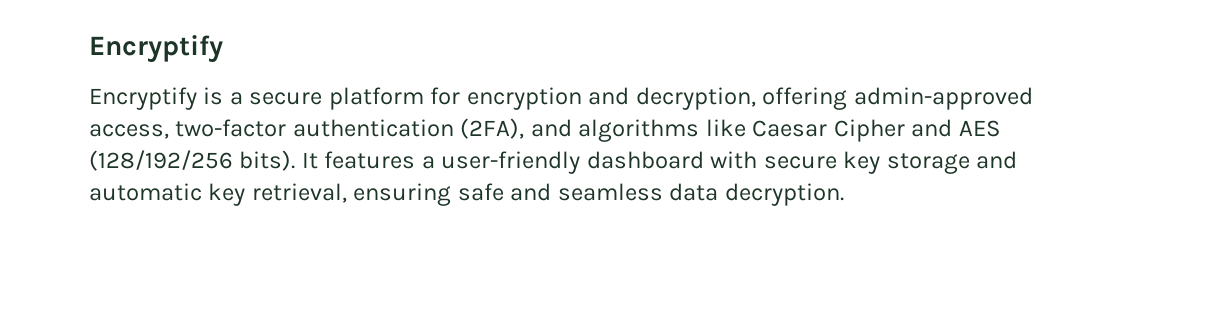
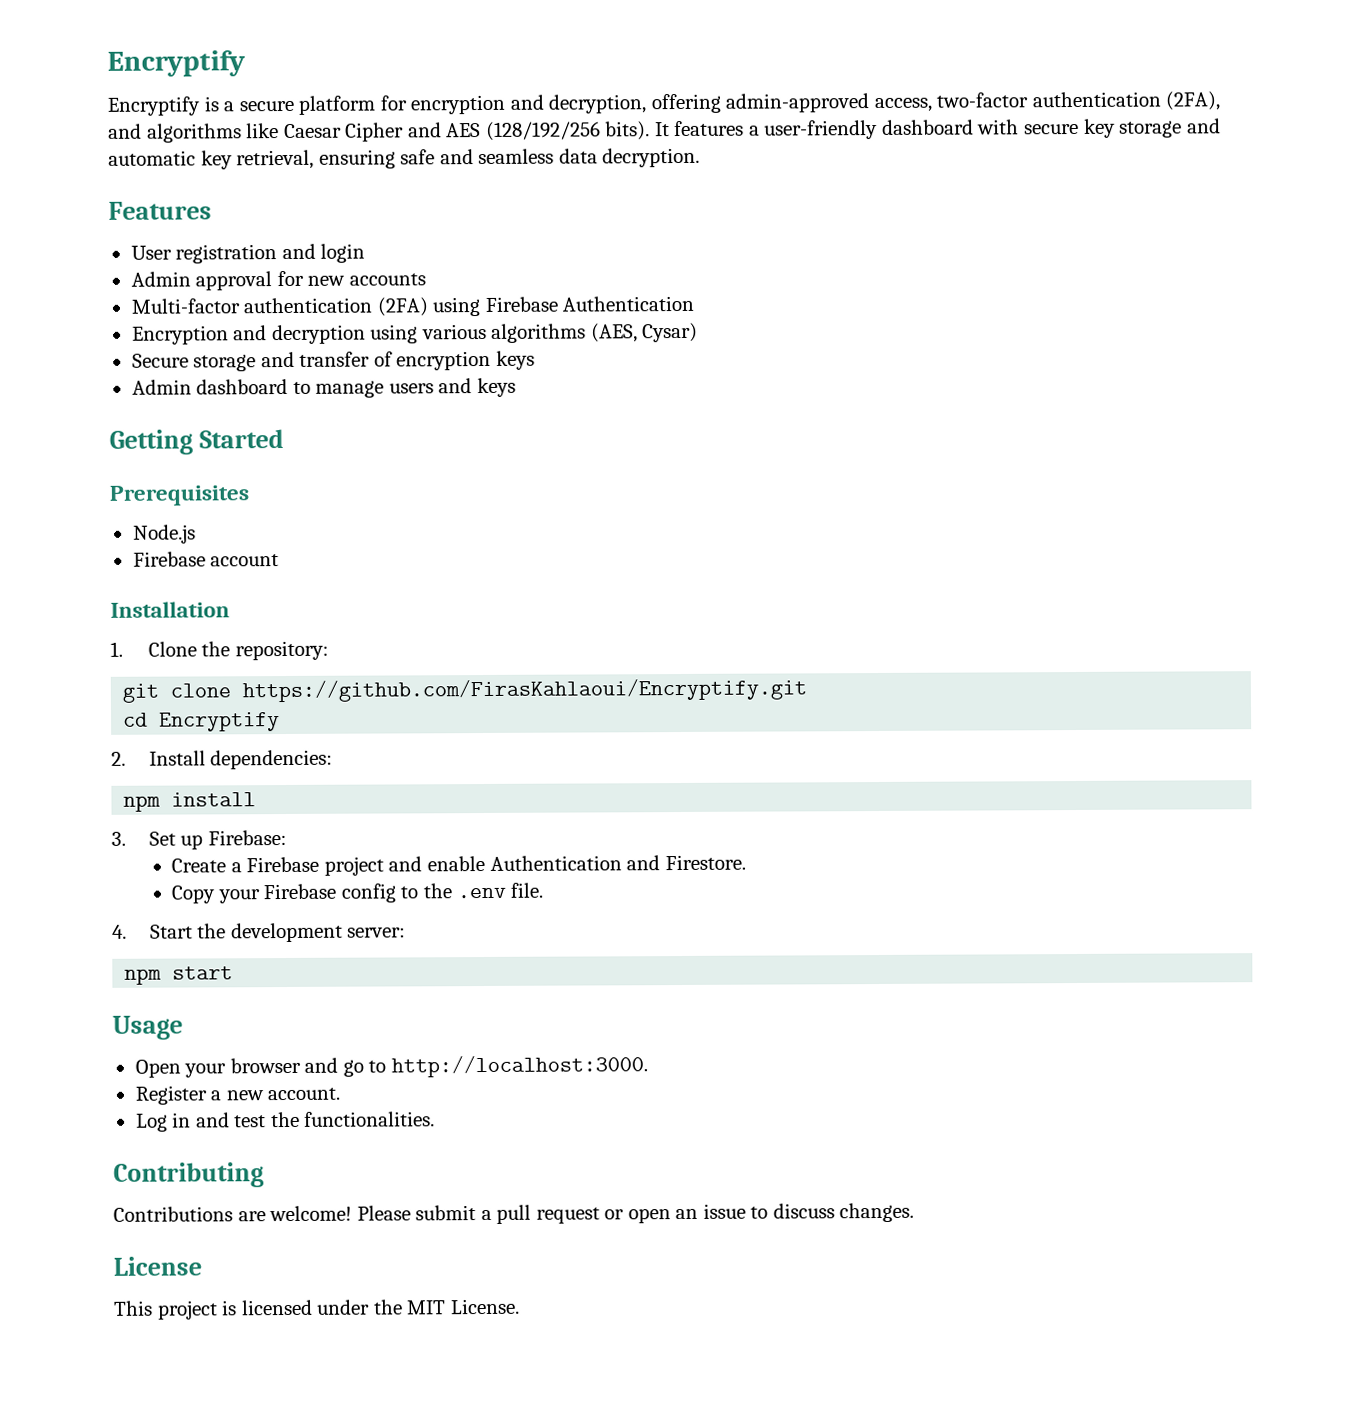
(844, 194) none -> [108,201,212,220] [130,243,366,264] [130,270,426,291] [130,295,695,317] [131,322,699,345] [131,350,535,372] [131,377,516,398] [109,429,284,455] [109,485,249,506] [132,524,196,544] [132,551,280,567] [110,601,230,618] [110,640,329,661] [122,678,808,703] [123,712,281,732] [111,749,334,770] [123,792,257,812] [111,829,287,850] [171,854,746,876] [171,882,544,904] [112,922,407,943] [124,966,234,985] [112,1015,183,1040] [134,1055,648,1078] [134,1085,341,1105] [135,1111,436,1132] [113,1162,264,1188] [113,1202,915,1224] [113,1256,202,1276] [113,1298,520,1320] // Features // User registration and login // Admin approval for new accounts // Multi-factor authentication (2FA) using Firebase Authentication // Encryption and decryption using various algorithms (AES, Cysar) // Secure storage and transfer of encryption keys // Admin dashboard to manage users and keys // Getting Started // Prerequisites // Node.js // Firebase account // Installation // 1. Clone the repository: // git clone https://github.com/FirasKahlaoui/Encryptify.git // cd Encryptify // 2. Install dependencies: // npm install // 3. Set up Firebase: // Create a Firebase project and enable Authentication and Firestore. // Copy your Firebase config to the .env file. // 4. Start the development server: // npm start // Usage // Open your browser and go to http://localhost:3000. // Register a new account. // Log in and test the functionalities. // Contributing // Contributions are welcome! Please submit a pull request or open an issue to discuss changes. // License // This project is licensed under the MIT License.

